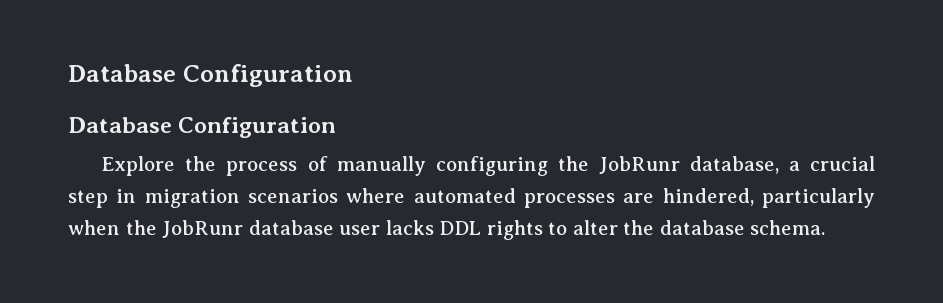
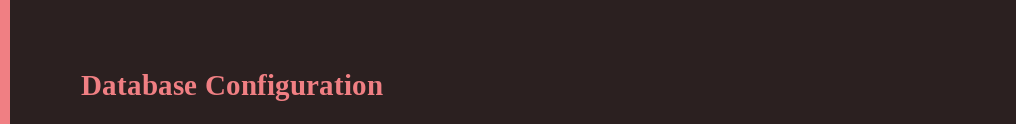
[68,64,353,87] [68,117,337,138] [101,156,876,176] [68,188,876,208] [68,220,826,240] Database Configuration // Database Configuration // Explore the process of manually configuring the JobRunr database, a crucial step in migration scenarios where automated processes are hindered, particularly when the JobRunr database user lacks DDL rights to alter the database schema. -> [81,74,383,101] Database Configuration

